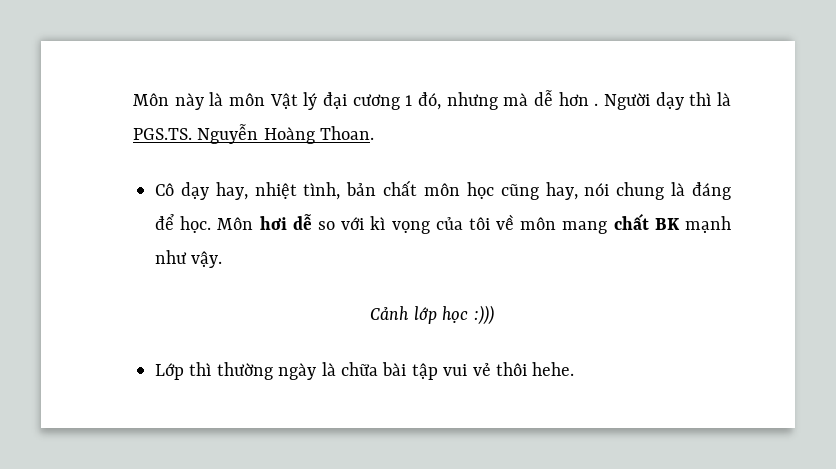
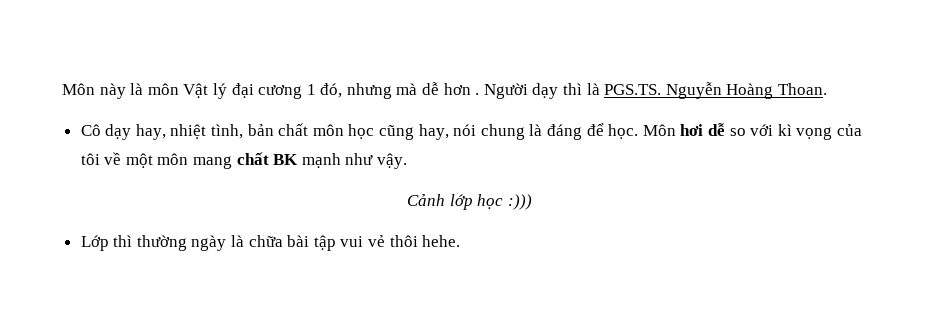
(515, 222) none -> [125,153,153,168] một

